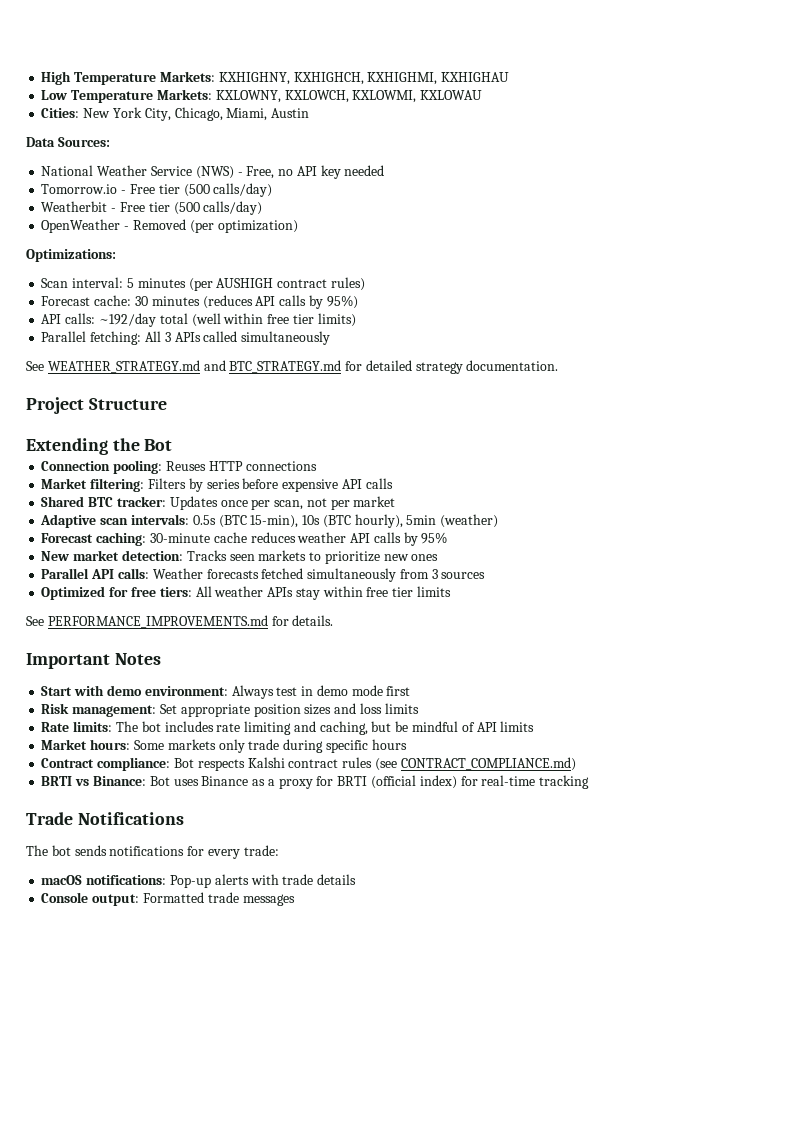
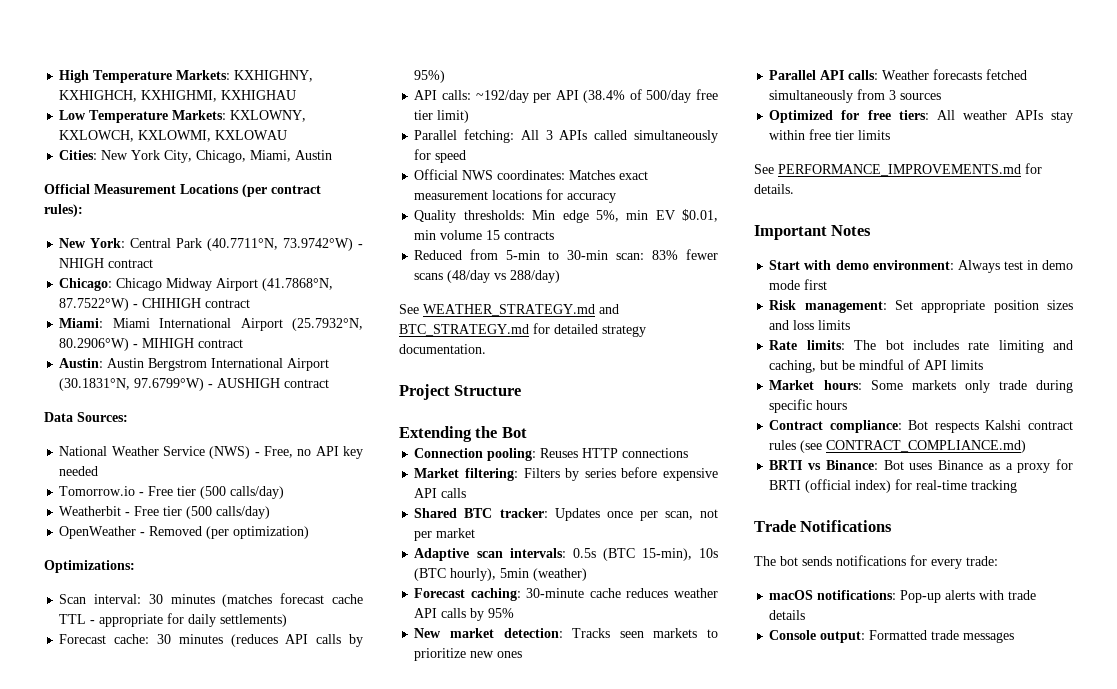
(310, 113) none -> [44,184,321,197] [44,204,83,217] [59,238,364,251] [59,258,154,268] [59,278,334,291] [59,298,251,311] [59,318,363,331] [59,338,244,351] [59,358,330,371] [59,378,330,391] // Official Measurement Locations (per contract rules): // New York: Central Park (40.7711°N, 73.9742°W) - NHIGH contract // Chicago: Chicago Midway Airport (41.7868°N, 87.7522°W) - CHIHIGH contract // Miami: Miami International Airport (25.7932°N, 80.2906°W) - MIHIGH contract // Austin: Austin Bergstrom International Airport (30.1831°N, 97.6799°W) - AUSHIGH contract
[126,277,365,291] 5 minutes (per AUSHIGH contract rules) -> [148,593,363,607] [59,613,288,627] 30 minutes (matches forecast cache TTL - appropriate for daily settlements)
[159,313,356,327] total (well within free tier limits) -> [533,89,718,103] [414,110,470,123] per API (38.4% of 500/day free tier limit)
(331, 338) none -> [414,149,467,163] [414,169,649,180] [414,189,617,203] [414,209,718,223] [414,230,555,240] [414,249,718,260] [414,270,561,283] for speed // Official NWS coordinates: Matches exact measurement locations for accuracy // Quality thresholds: Min edge 5%, min EV $0.01, min volume 15 contracts // Reduced from 5-min to 30-min scan: 83% fewer scans (48/day vs 288/day)

